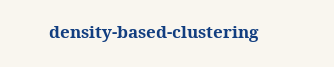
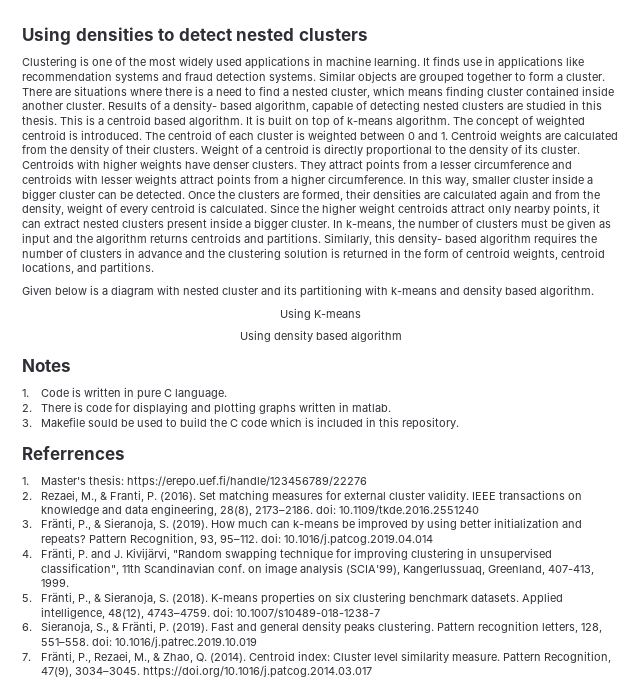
[49,26,259,42] density-based-clustering -> [22,27,368,45] [22,56,584,69] [22,71,605,84] [22,86,614,98] [22,100,602,113] [22,115,585,128] [22,130,618,142] [22,144,580,157] [22,159,572,172] [22,174,593,187] [22,189,600,201] [22,203,600,216] [22,218,611,231] [22,233,597,246] [22,248,605,260] [22,262,154,275] [22,285,594,298] [280,308,361,320] [239,330,402,342] [22,359,71,372] [22,387,228,400] [22,402,392,415] [22,417,460,430] [22,446,125,460] [22,475,368,488] [22,490,583,502] [41,504,480,516] [22,518,583,531] [41,533,434,546] [22,548,553,561] [41,563,595,576] [41,578,70,587] [22,592,564,605] [41,607,381,619] [22,621,603,634] [41,636,258,649] [22,651,612,663] [41,665,373,678] Using densities to detect nested clusters // Clustering is one of the most widely used applications in machine learning. It finds use in applications like recommendation systems and fraud detection systems. Similar objects are grouped together to form a cluster. There are situations where there is a need to find a nested cluster, which means finding cluster contained inside another cluster. Results of a density- based algorithm, capable of detecting nested clusters are studied in this thesis. This is a centroid based algorithm. It is built on top of k-means algorithm. The concept of weighted centroid is introduced. The centroid of each cluster is weighted between 0 and 1. Centroid weights are calculated from the density of their clusters. Weight of a centroid is directly proportional to the density of its cluster. Centroids with higher weights have denser clusters. They attract points from a lesser circumference and centroids with lesser weights attract points from a higher circumference. In this way, smaller cluster inside a bigger cluster can be detected. Once the clusters are formed, their densities are calculated again and from the density, weight of every centroid is calculated. Since the higher weight centroids attract only nearby points, it can extract nested clusters present inside a bigger cluster. In k-means, the number of clusters must be given as input and the algorithm returns centroids and partitions. Similarly, this density- based algorithm requires the number of clusters in advance and the clustering solution is returned in the form of centroid weights, centroid locations, and partitions. // Given below is a diagram with nested cluster and its partitioning with k-means and density based algorithm. // Using K-means // Using density based algorithm // Notes // 1. Code is written in pure C language. // 2. There is code for displaying and plotting graphs written in matlab. // 3. Makefile sould be used to build the C code which is included in this repository. // Referrences // 1. Master's thesis: https://erepo.uef.fi/handle/123456789/22276 // 2. Rezaei, M., & Franti, P. (2016). Set matching measures for external cluster validity. IEEE transactions on knowledge and data engineering, 28(8), 2173–2186. doi: 10.1109/tkde.2016.2551240 // 3. Fränti, P., & Sieranoja, S. (2019). How much can k-means be improved by using better initialization and repeats? Pattern Recognition, 93, 95–112. doi: 10.1016/j.patcog.2019.04.014 // 4. Fränti, P. and J. Kivijärvi, "Random swapping technique for improving clustering in unsupervised classification", 11th Scandinavian conf. on image analysis (SCIA'99), Kangerlussuaq, Greenland, 407-413, 1999. // 5. Fränti, P., & Sieranoja, S. (2018). K-means properties on six clustering benchmark datasets. Applied intelligence, 48(12), 4743–4759. doi: 10.1007/s10489-018-1238-7 // 6. Sieranoja, S., & Fränti, P. (2019). Fast and general density peaks clustering. Pattern recognition letters, 128, 551–558. doi: 10.1016/j.patrec.2019.10.019 // 7. Fränti, P., Rezaei, M., & Zhao, Q. (2014). Centroid index: Cluster level similarity measure. Pattern Recognition, 47(9), 3034–3045. https://doi.org/10.1016/j.patcog.2014.03.017

